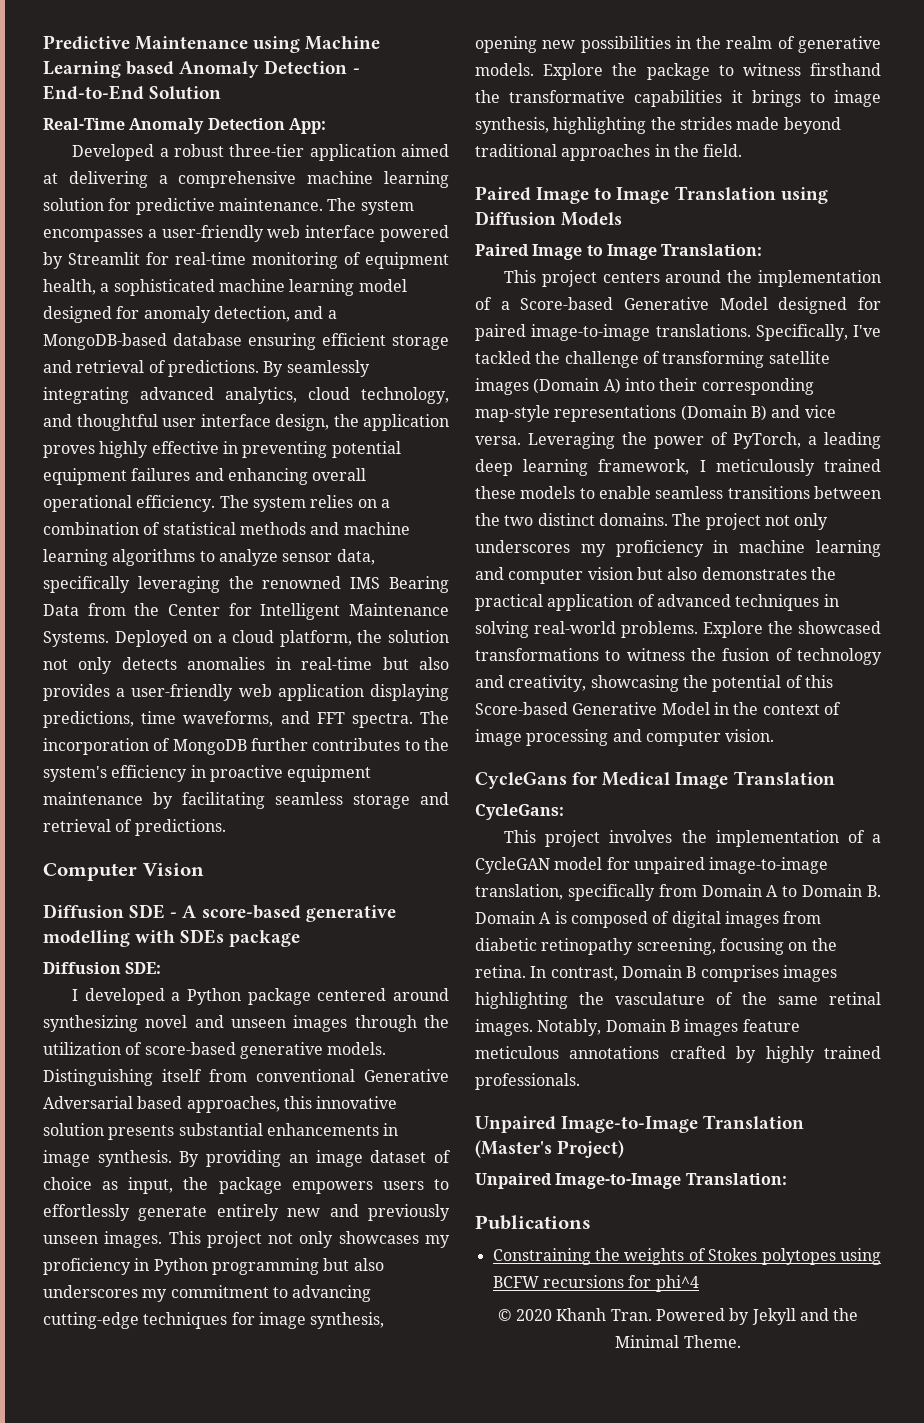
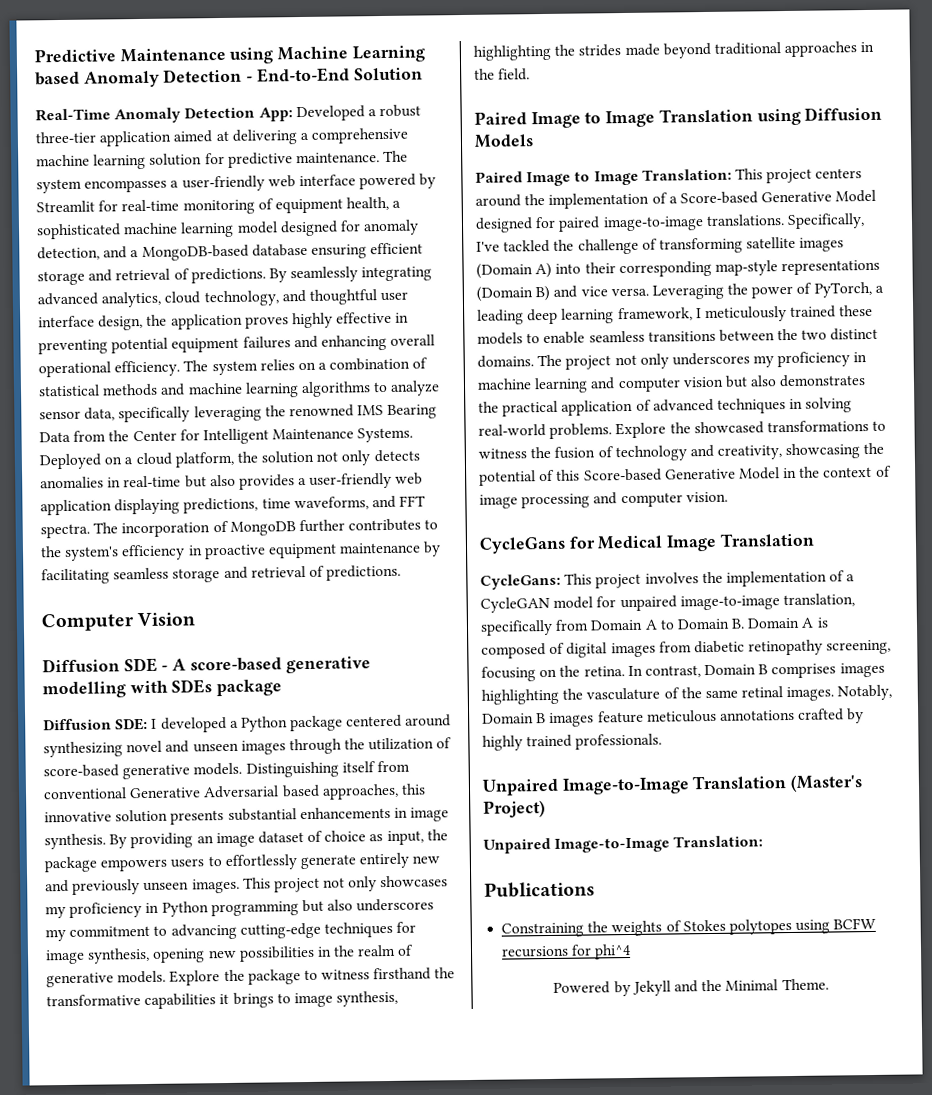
(326, 126) // -> (293, 114) none
(162, 968) // -> (149, 724) none
(763, 250) // -> (732, 174) none
(564, 812) // -> (561, 581) none
[497,1308,652,1321] © 2020 Khanh Tran. -> (632, 951) none

